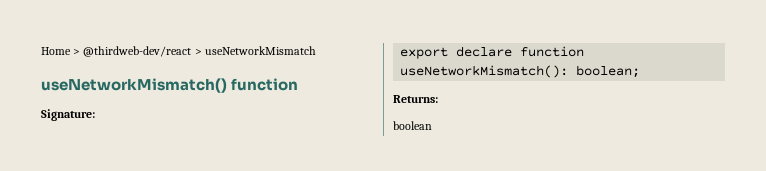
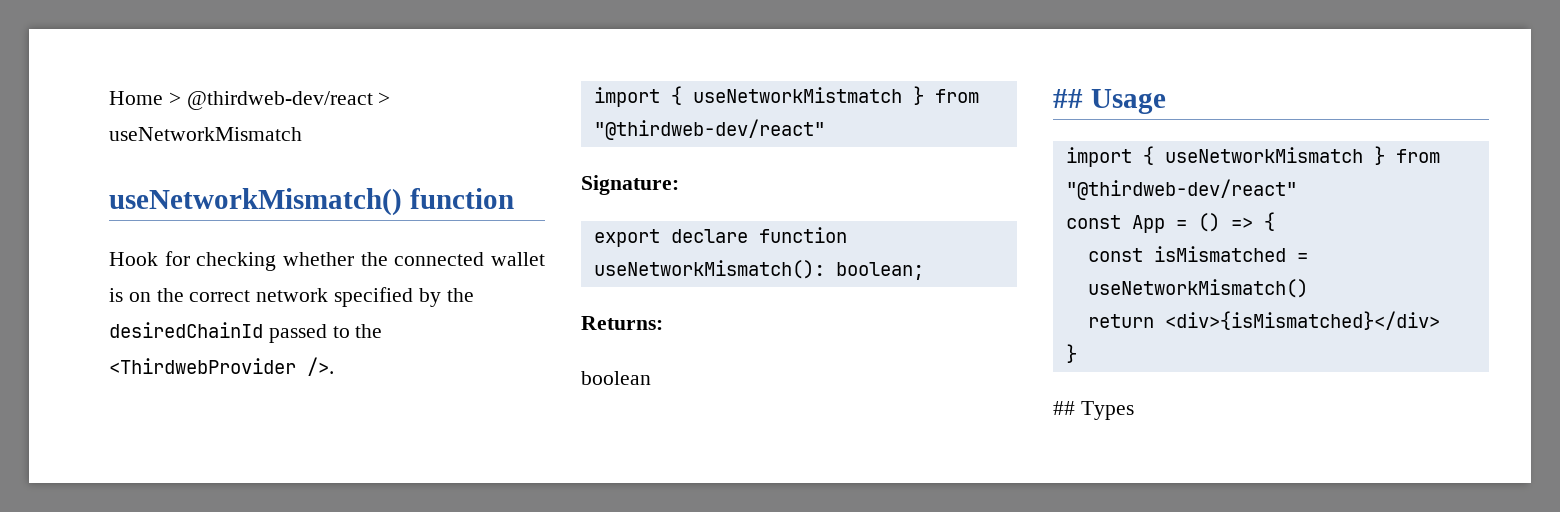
(299, 84) none -> [109,251,545,271] [109,287,474,307] [109,322,383,343] [109,357,334,376] [593,86,979,107] [593,119,825,140] // Hook for checking whether the connected wallet is on the correct network specified by the desiredChainId passed to the <ThirdwebProvider />. // import { useNetworkMistmatch } from "@thirdweb-dev/react"
(432, 125) none -> [1053,89,1166,114] [1065,146,1440,167] [1065,179,1297,200] [1065,212,1275,233] [1087,246,1308,262] [1087,279,1308,298] [1087,311,1440,330] [1065,344,1077,363] [1053,401,1134,420] // ## Usage // import { useNetworkMismatch } from "@thirdweb-dev/react" // const App = () => { // const isMismatched = useNetworkMismatch() // return <div>{isMismatched}</div> // } // ## Types

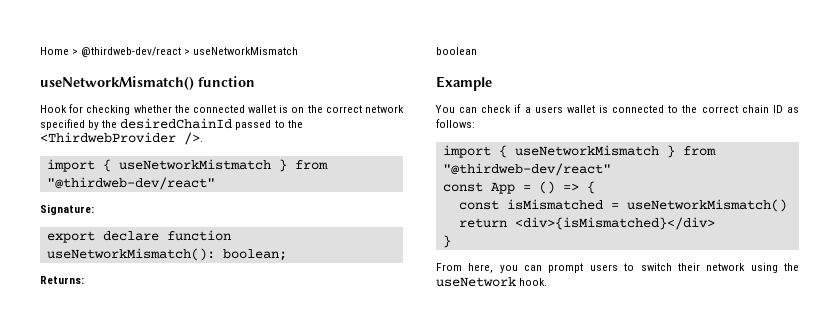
[1053,89,1166,114] ## Usage -> [436,76,492,91] [435,104,799,113] [436,119,475,128] Example // You can check if a users wallet is connected to the correct chain ID as follows:
[1053,401,1134,420] ## Types -> [436,263,799,273] [436,277,548,287] From here, you can prompt users to switch their network using the useNetwork hook.

